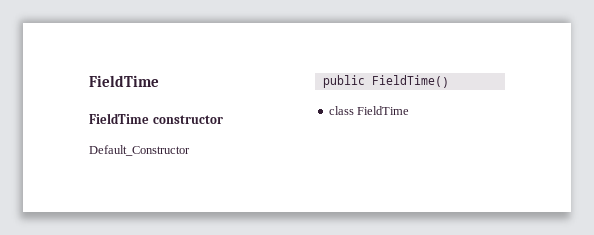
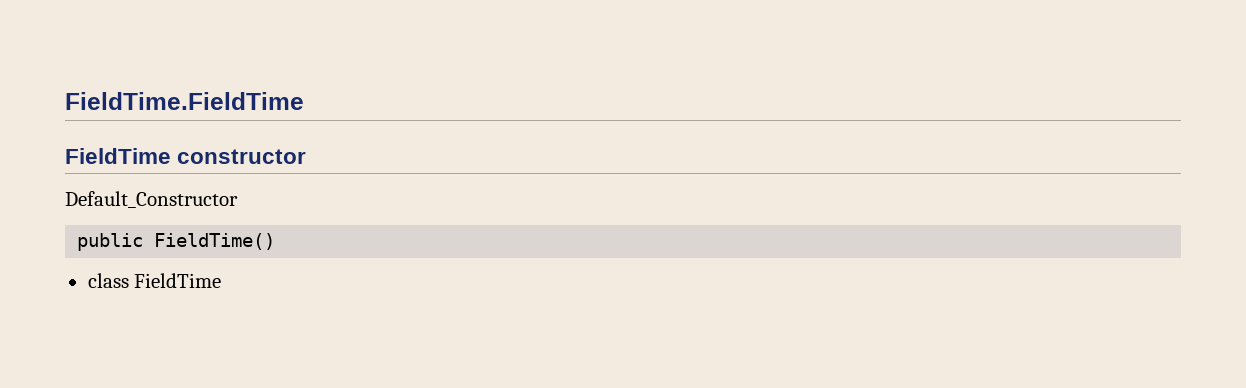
[89,75,159,87] FieldTime -> [65,92,304,110] FieldTime.FieldTime

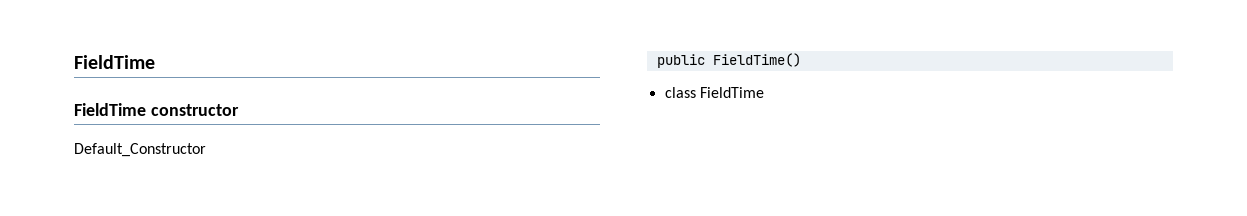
[65,92,304,110] FieldTime.FieldTime -> [74,55,155,69] FieldTime

